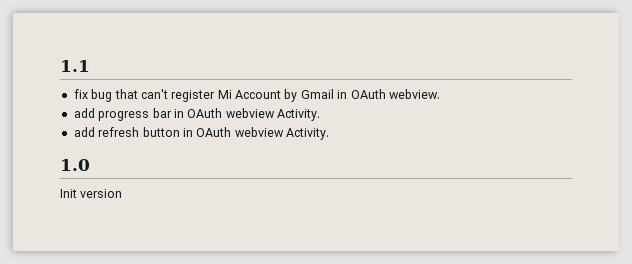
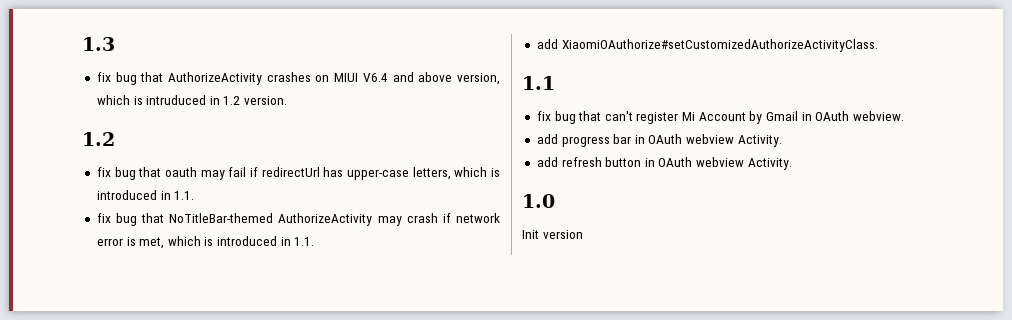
(60, 66) none -> [82,37,115,51] [96,72,500,85] [96,95,288,105] [82,132,115,146] [96,167,501,180] [96,190,195,200] [96,213,501,226] [96,236,315,249] [536,39,878,52] 1.3 // fix bug that AuthorizeActivity crashes on MIUI V6.4 and above version, which is intruduced in 1.2 version. // 1.2 // fix bug that oauth may fail if redirectUrl has upper-case letters, which is introduced in 1.1. // fix bug that NoTitleBar-themed AuthorizeActivity may crash if network error is met, which is introduced in 1.1. // add XiaomiOAuthorize#setCustomizedAuthorizeActivityClass. //

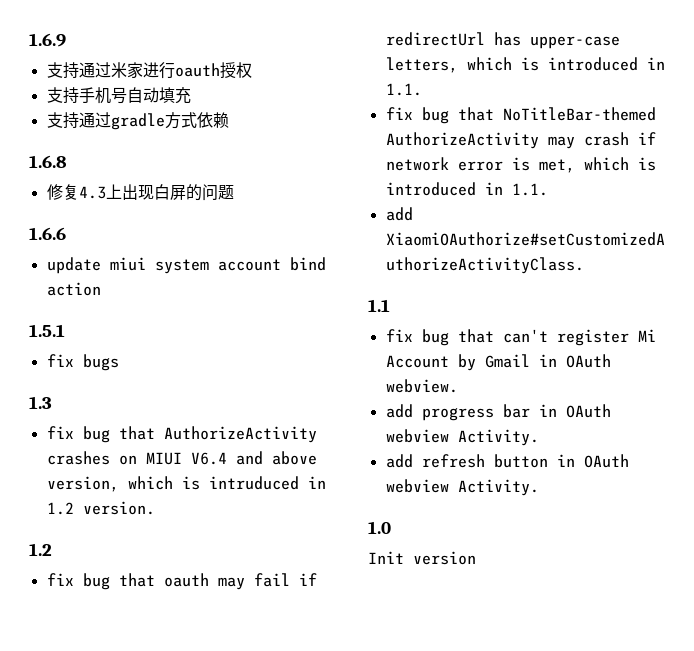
(82, 44) none -> [29,33,66,47] [46,62,252,79] [46,87,191,104] [46,112,229,130] [29,155,67,168] [46,184,234,201] [29,227,66,240] [46,257,326,274] [46,282,101,296] [29,324,65,337] [46,354,119,371] 1.6.9 // 支持通过米家进行oauth授权 // 支持手机号自动填充 // 支持通过gradle方式依赖 // 1.6.8 // 修复4.3上出现白屏的问题 // 1.6.6 // update miui system account bind action // 1.5.1 // fix bugs //

